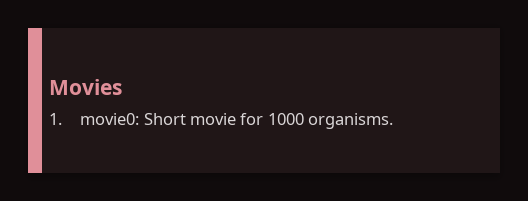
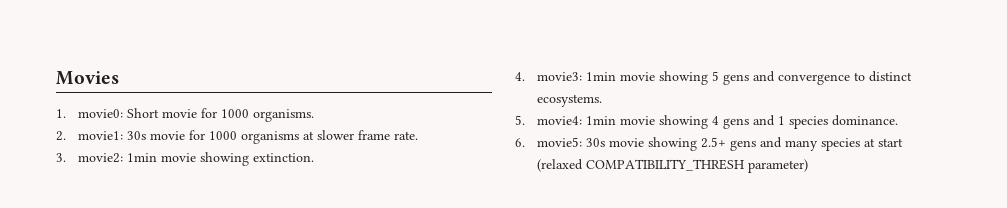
(394, 121) none -> [56,130,419,144] [56,152,315,166] [515,71,913,85] [537,94,603,107] [515,115,899,129] [515,137,904,151] [537,159,809,173] // 2. movie1: 30s movie for 1000 organisms at slower frame rate. // 3. movie2: 1min movie showing extinction. // 4. movie3: 1min movie showing 5 gens and convergence to distinct ecosystems. // 5. movie4: 1min movie showing 4 gens and 1 species dominance. // 6. movie5: 30s movie showing 2.5+ gens and many species at start (relaxed COMPATIBILITY_THRESH parameter)

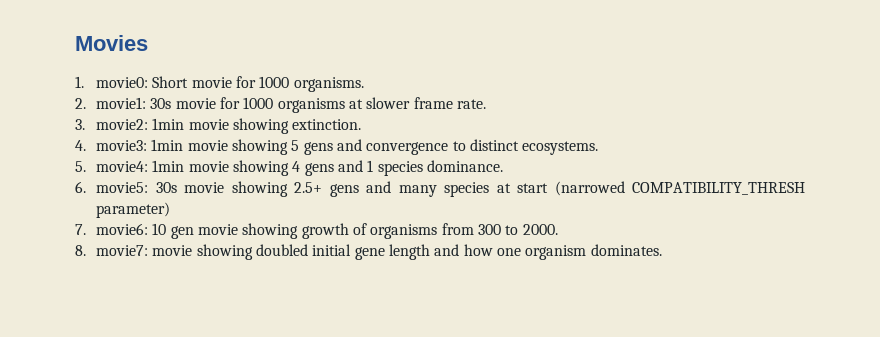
[537,159,584,172] (relaxed -> [554,181,625,196] (narrowed
(809, 166) none -> [75,223,558,239] [75,244,662,260] // 7. movie6: 10 gen movie showing growth of organisms from 300 to 2000. // 8. movie7: movie showing doubled initial gene length and how one organism dominates.

